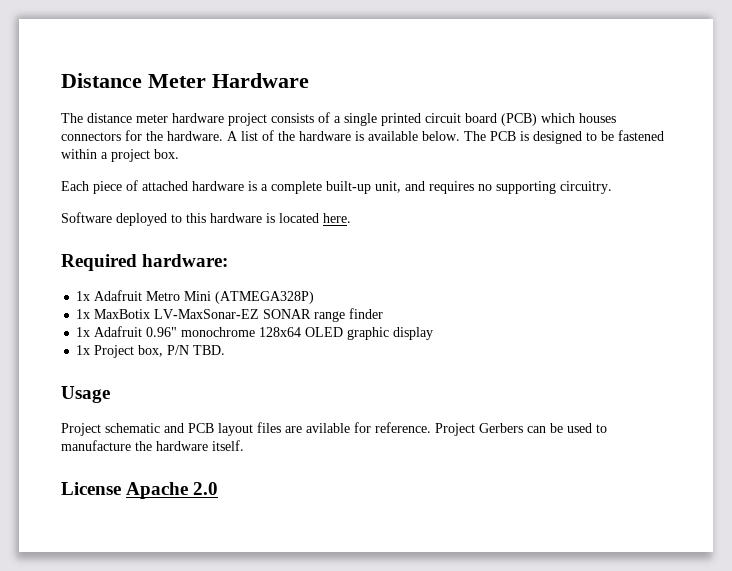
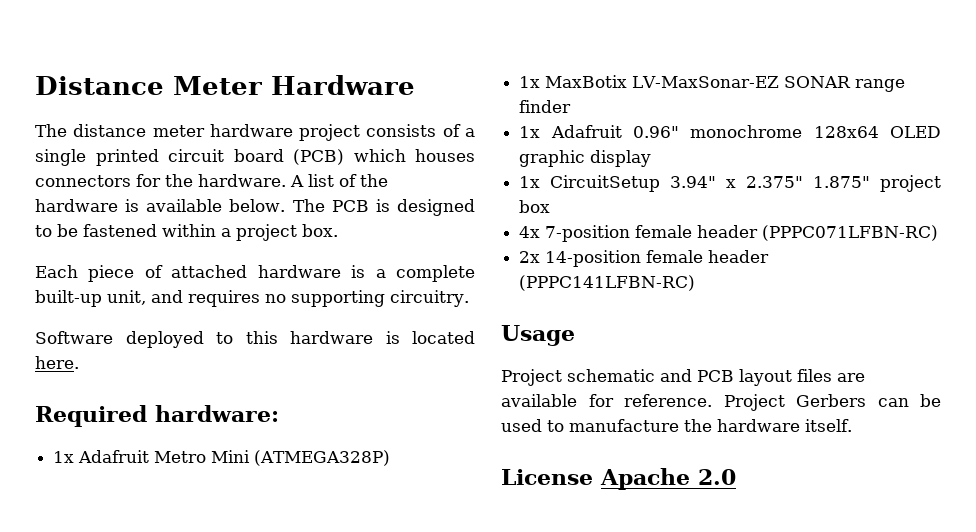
[94,345,226,358] Project box, P/N TBD. -> [550,175,941,192] [519,200,551,213] [519,225,939,242] [519,250,770,267] [519,275,696,291] CircuitSetup 3.94" x 2.375" 1.875" project box // 4x 7-position female header (PPPC071LFBN-RC) // 2x 14-position female header (PPPC141LFBN-RC)
[306,423,350,433] avilable -> [501,394,577,407] available

